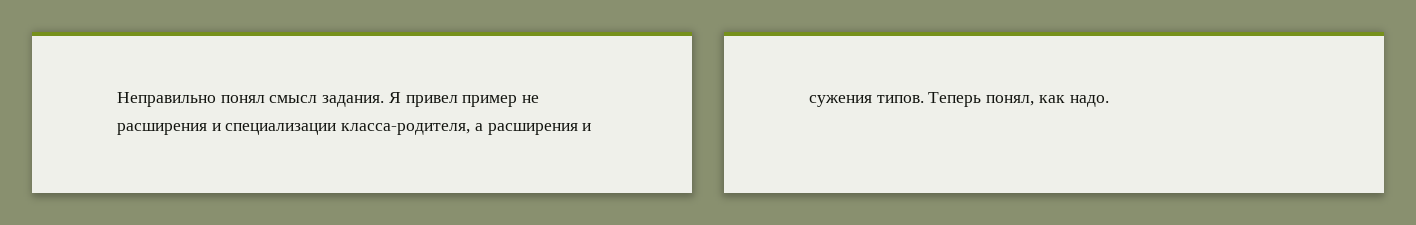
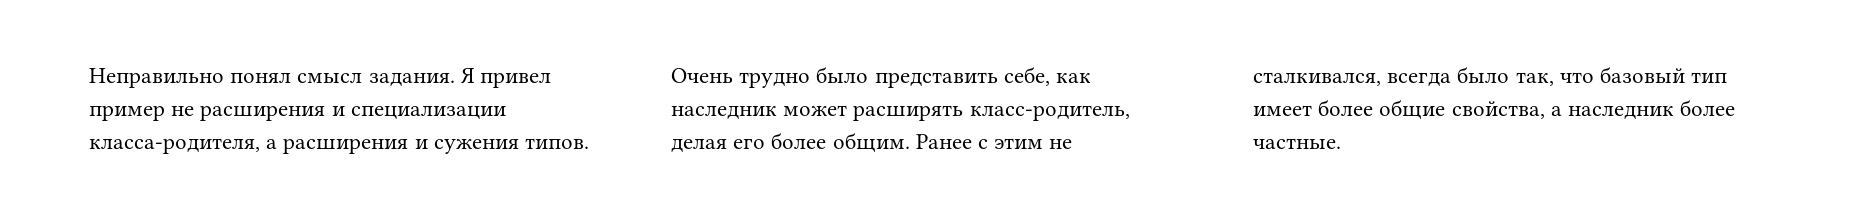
[928,92,1109,107] Теперь понял, как надо. -> [671,66,1092,88] [671,105,1130,121] [671,132,1073,153] [1253,66,1728,87] [1253,99,1736,120] [1253,138,1341,149] Очень трудно было представить себе, как наследник может расширять класс-родитель, делая его более общим. Ранее с этим не сталкивался, всегда было так, что базовый тип имеет более общие свойства, а наследник более частные.

